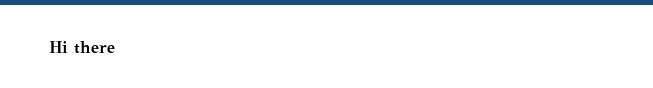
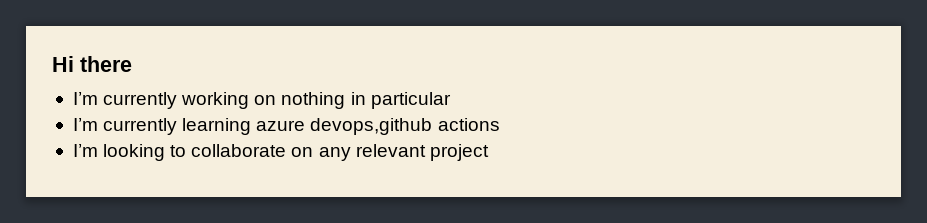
(115, 47) none -> [72,92,451,109] [72,118,500,135] [72,144,489,161] // I’m currently working on nothing in particular // I’m currently learning azure devops,github actions // I’m looking to collaborate on any relevant project

